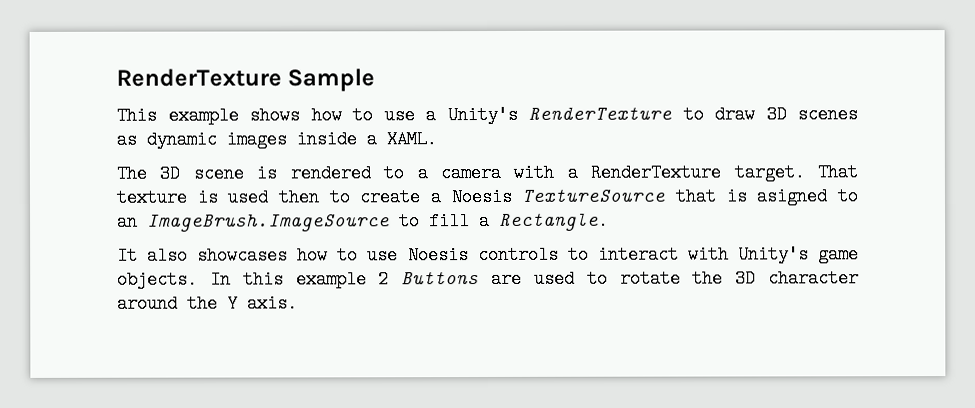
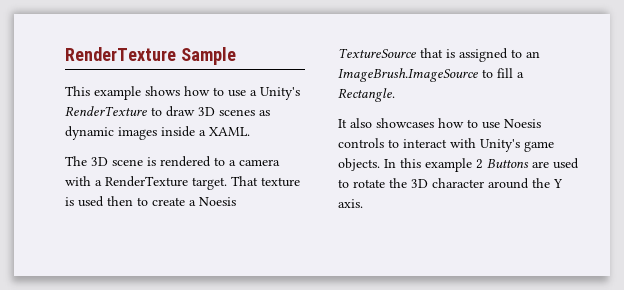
[756,187,829,206] asigned -> [459,48,508,62] assigned

